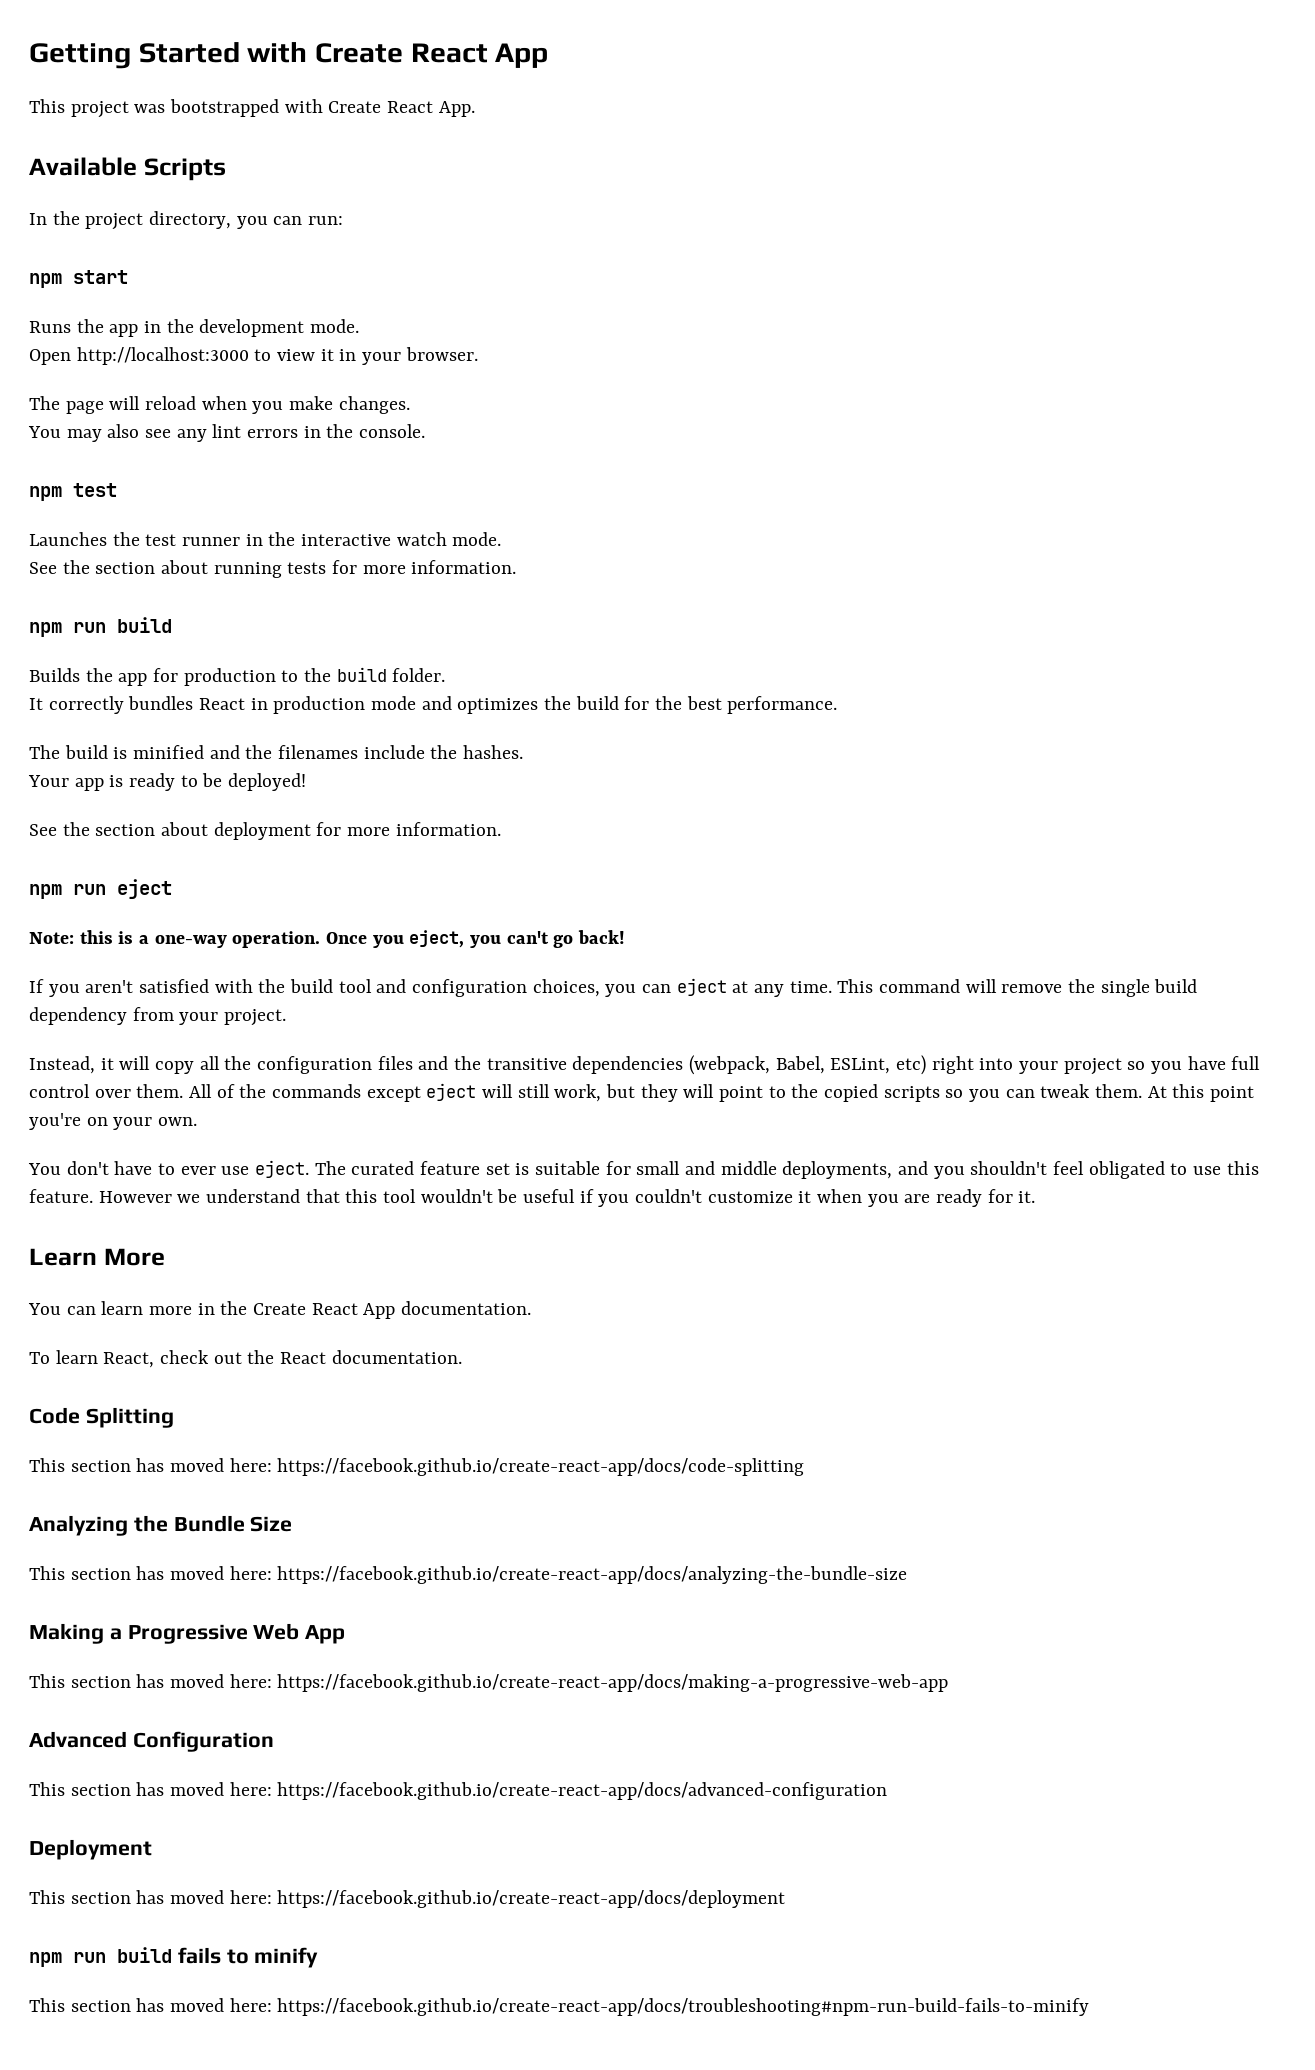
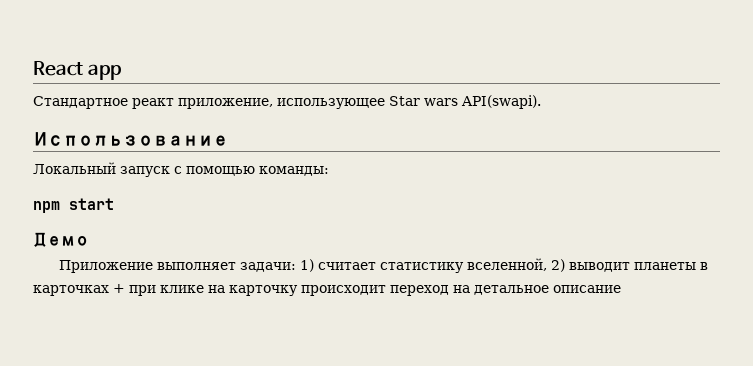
[29,42,549,69] [29,99,475,118] [29,157,226,181] [29,211,344,230] [29,270,128,288] [29,319,360,337] [29,347,478,365] [29,396,410,414] [28,424,426,442] [29,483,117,501] [29,532,502,546] [29,560,517,578] [29,617,172,637] [29,667,446,686] [29,696,838,714] [29,745,524,759] [28,773,307,791] [29,822,501,840] [29,879,172,899] [29,930,626,948] [29,978,1198,997] [29,1007,287,1026] [29,1055,1261,1075] [29,1083,1255,1102] [29,1113,198,1130] [28,1160,1259,1179] [29,1189,1036,1207] [29,1248,165,1266] [28,1301,532,1319] [29,1350,462,1368] [29,1407,174,1428] [29,1458,805,1476] [29,1515,293,1536] [29,1566,908,1584] [29,1623,346,1644] [29,1674,949,1692] [29,1731,274,1752] [29,1782,888,1800] [29,1839,152,1860] [29,1890,786,1908] [29,1947,319,1968] [29,1998,1090,2016] Getting Started with Create React App // This project was bootstrapped with Create React App. // Available Scripts // In the project directory, you can run: // npm start // Runs the app in the development mode. // Open http://localhost:3000 to view it in your browser. // The page will reload when you make changes. // You may also see any lint errors in the console. // npm test // Launches the test runner in the interactive watch mode. // See the section about running tests for more information. // npm run build // Builds the app for production to the build folder. // It correctly bundles React in production mode and optimizes the build for the best performance. // The build is minified and the filenames include the hashes. // Your app is ready to be deployed! // See the section about deployment for more information. // npm run eject // Note: this is a one-way operation. Once you eject, you can't go back! // If you aren't satisfied with the build tool and configuration choices, you can eject at any time. This command will remove the single build dependency from your project. // Instead, it will copy all the configuration files and the transitive dependencies (webpack, Babel, ESLint, etc) right into your project so you have full control over them. All of the commands except eject will still work, but they will point to the copied scripts so you can tweak them. At this point you're on your own. // You don't have to ever use eject. The curated feature set is suitable for small and middle deployments, and you shouldn't feel obligated to use this feature. However we understand that this tool wouldn't be useful if you couldn't customize it when you are ready for it. // Learn More // You can learn more in the Create React App documentation. // To learn React, check out the React documentation. // Code Splitting // This section has moved here: https://facebook.github.io/create-react-app/docs/code-splitting // Analyzing the Bundle Size // This section has moved here: https://facebook.github.io/create-react-app/docs/analyzing-the-bundle-size // Making a Progressive Web App // This section has moved here: https://facebook.github.io/create-react-app/docs/making-a-progressive-web-app // Advanced Configuration // This section has moved here: https://facebook.github.io/create-react-app/docs/advanced-configuration // Deployment // This section has moved here: https://facebook.github.io/create-react-app/docs/deployment // npm run build fails to minify // This section has moved here: https://facebook.github.io/create-react-app/docs/troubleshooting#npm-run-build-fails-to-minify -> [33,61,122,80] [33,95,541,109] [33,132,228,146] [33,162,329,177] [33,198,114,213] [33,232,89,247] [59,258,709,273] [33,284,621,296] React app // Стандартное реакт приложение, использующее Star wars API(swapi). // Использование // Локальный запуск с помощью команды: // npm start // Демо // Приложение выполняет задачи: 1) считает статистику вселенной, 2) выводит планеты в карточках + при клике на карточку происходит переход на детальное описание

